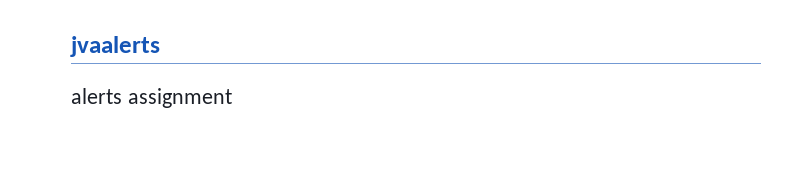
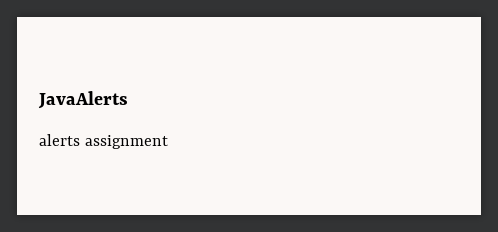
[70,36,160,57] jvaalerts -> [38,91,128,109] JavaAlerts

